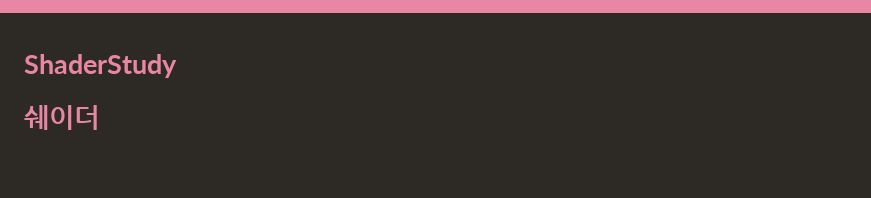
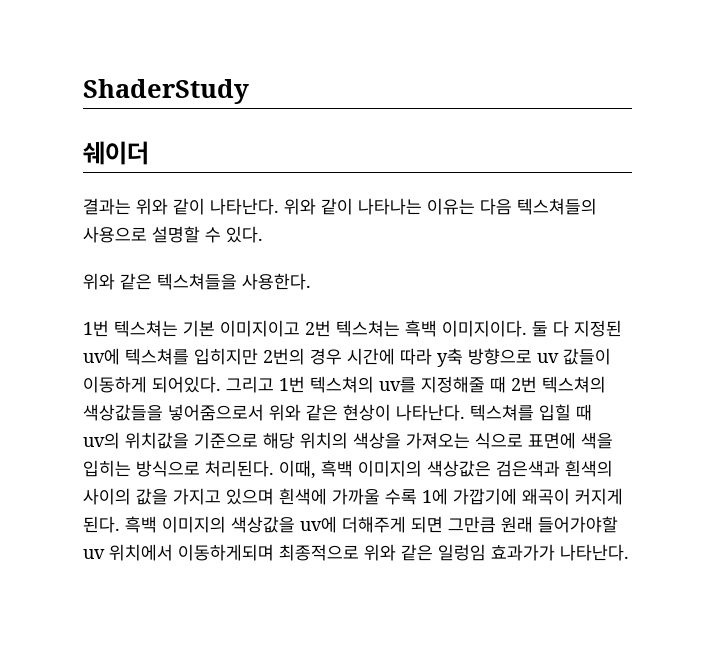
(99, 117) none -> [83,198,597,215] [83,226,263,243] [83,273,311,290] [83,320,622,337] [83,348,611,367] [83,376,606,393] [83,404,592,421] [83,432,613,449] [83,460,613,479] [83,488,623,505] [83,516,618,533] [83,544,629,561] // 결과는 위와 같이 나타난다. 위와 같이 나타나는 이유는 다음 텍스쳐들의 사용으로 설명할 수 있다. // 위와 같은 텍스쳐들을 사용한다. // 1번 텍스쳐는 기본 이미지이고 2번 텍스쳐는 흑백 이미지이다. 둘 다 지정된 uv에 텍스쳐를 입히지만 2번의 경우 시간에 따라 y축 방향으로 uv 값들이 이동하게 되어있다. 그리고 1번 텍스쳐의 uv를 지정해줄 때 2번 텍스쳐의 색상값들을 넣어줌으로서 위와 같은 현상이 나타난다. 텍스쳐를 입힐 때 uv의 위치값을 기준으로 해당 위치의 색상을 가져오는 식으로 표면에 색을 입히는 방식으로 처리된다. 이때, 흑백 이미지의 색상값은 검은색과 흰색의 사이의 값을 가지고 있으며 흰색에 가까울 수록 1에 가깝기에 왜곡이 커지게 된다. 흑백 이미지의 색상값을 uv에 더해주게 되면 그만큼 원래 들어가야할 uv 위치에서 이동하게되며 최종적으로 위와 같은 일렁임 효과가가 나타난다.

